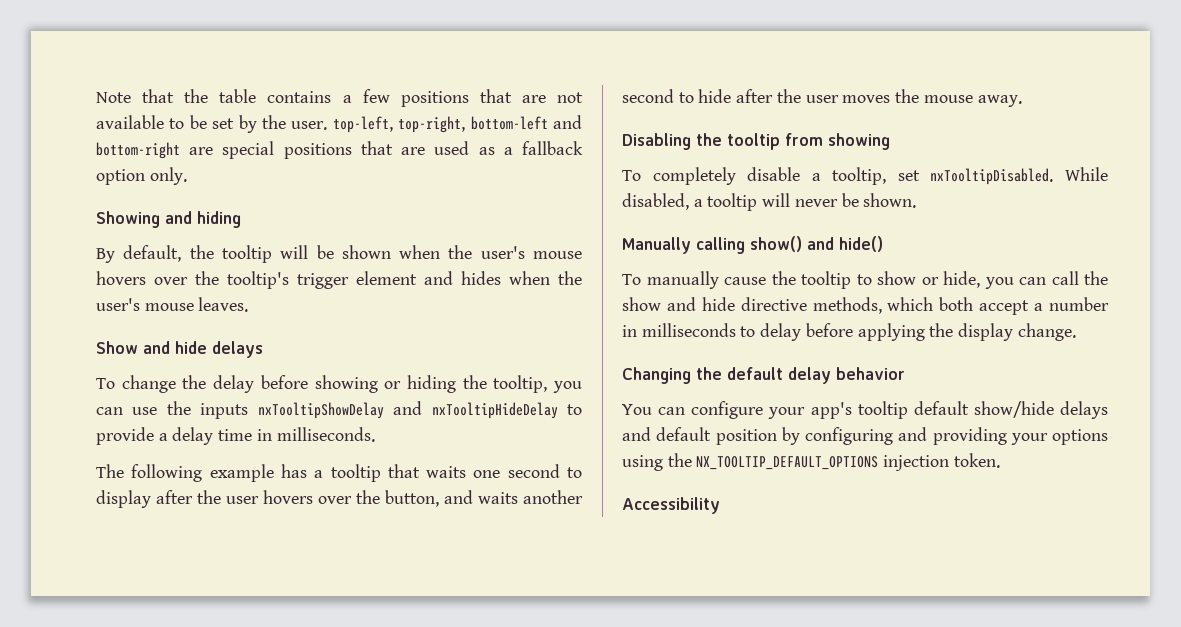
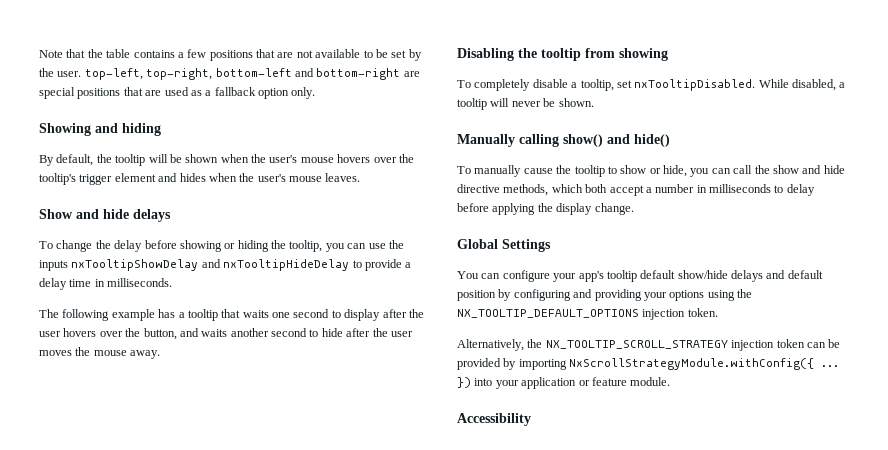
[622,367,905,384] Changing the default delay behavior -> [457,239,551,252] Global Settings
(1000, 460) none -> [457,339,841,351] [457,358,840,370] [457,377,671,389] // Alternatively, the NX_TOOLTIP_SCROLL_STRATEGY injection token can be provided by importing NxScrollStrategyModule.withConfig({ ... }) into your application or feature module.

